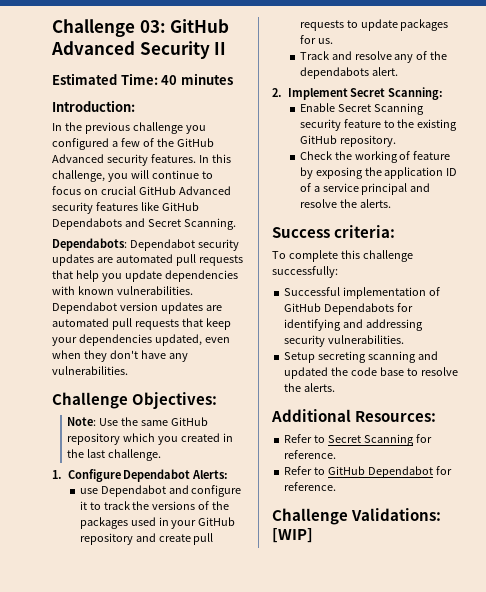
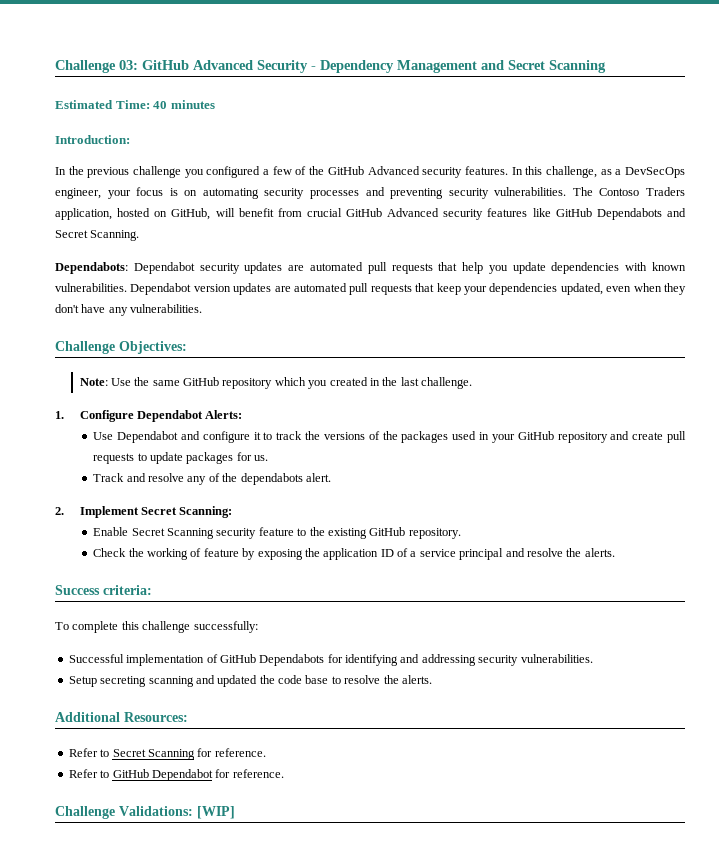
[214,42,227,55] II -> [311,60,606,73] - Dependency Management and Secret Scanning
[107,170,213,182] [52,186,98,195] you will continue to focus on -> [600,167,685,178] [55,187,685,199] [55,208,302,220] as a DevSecOps engineer, your focus is on automating security processes and preventing security vulnerabilities. The Contoso Traders application, hosted on GitHub, will benefit from
[79,488,98,494] use -> [93,432,114,440] Use

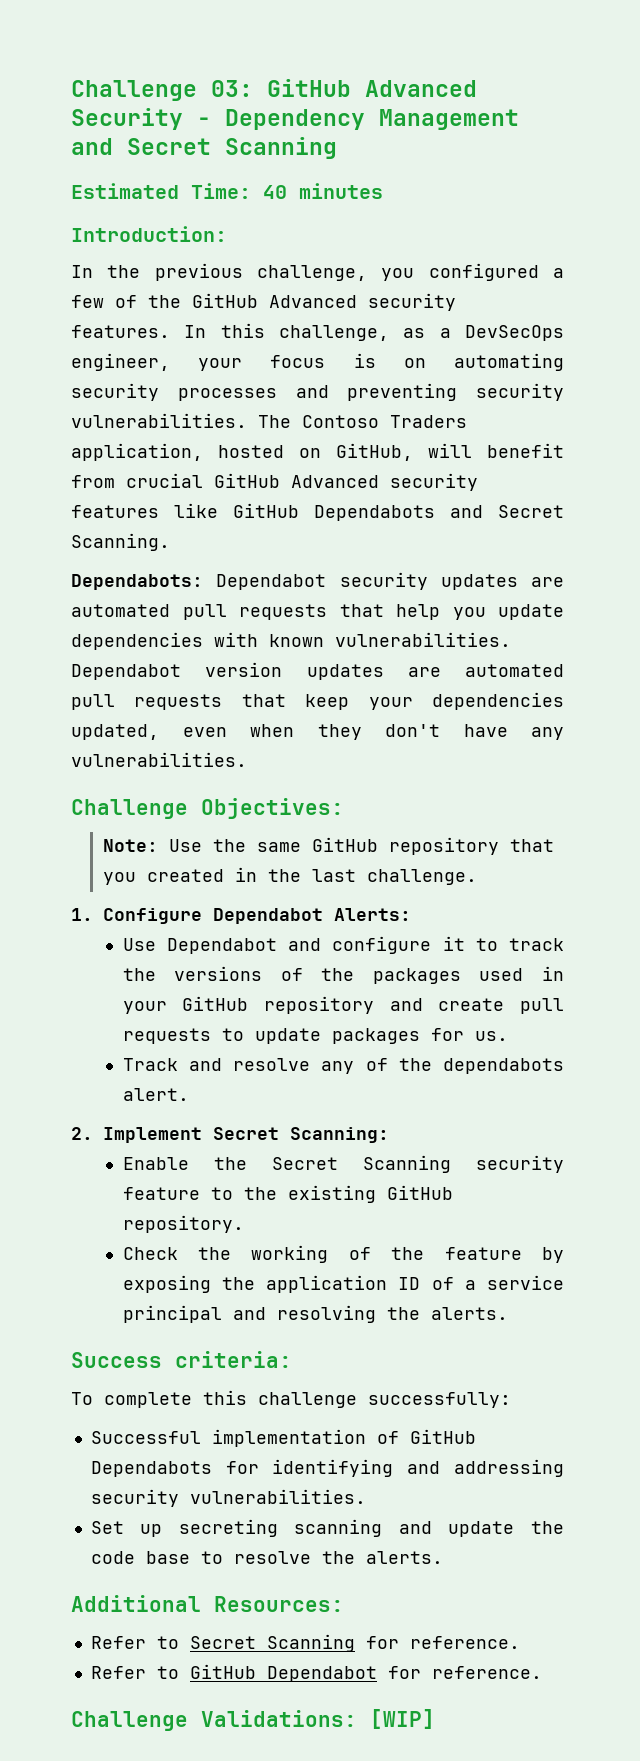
[133,166,182,178] challenge -> [257,265,367,281] challenge,
[274,377,306,386] which -> [509,839,554,852] that
(129, 531) none -> [213,1157,247,1170] the
(202, 552) none -> [391,1247,425,1260] the
[526,548,563,557] resolve -> [276,1305,376,1323] resolving
[68,676,97,687] Setup -> [90,1521,163,1537] Set up
[217,675,258,687] updated -> [448,1521,515,1537] update

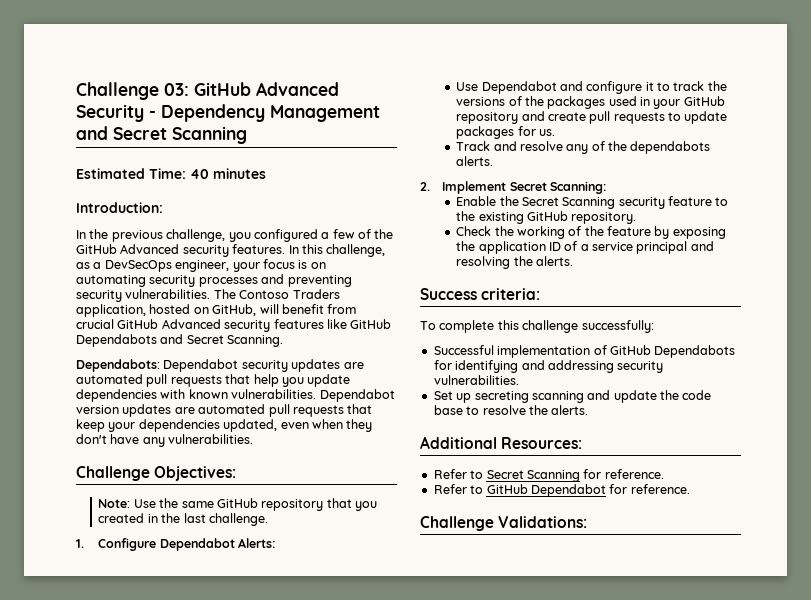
[122,1088,189,1101] alert. -> [456,156,494,166] alerts.
[370,1709,435,1729] [WIP] -> (588, 522) none

